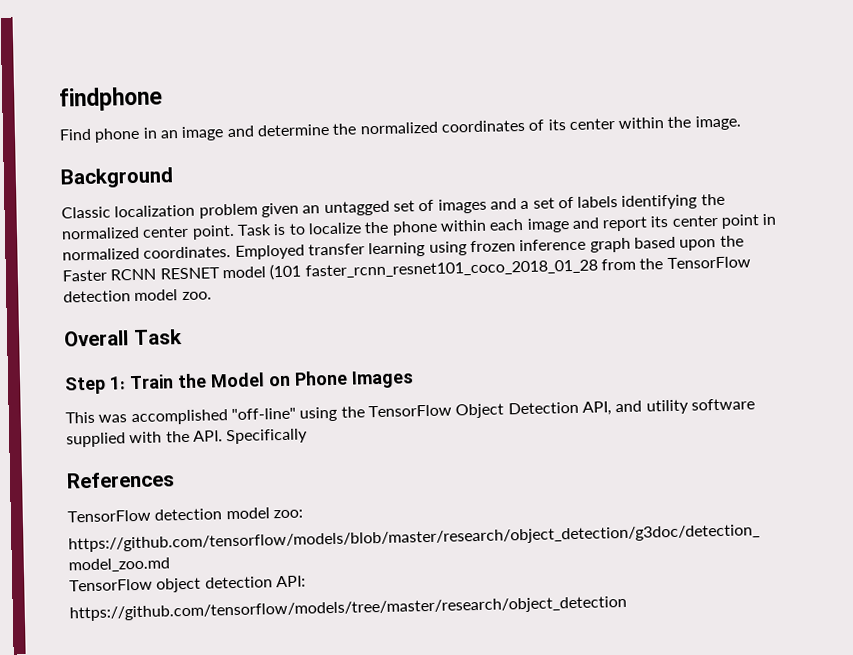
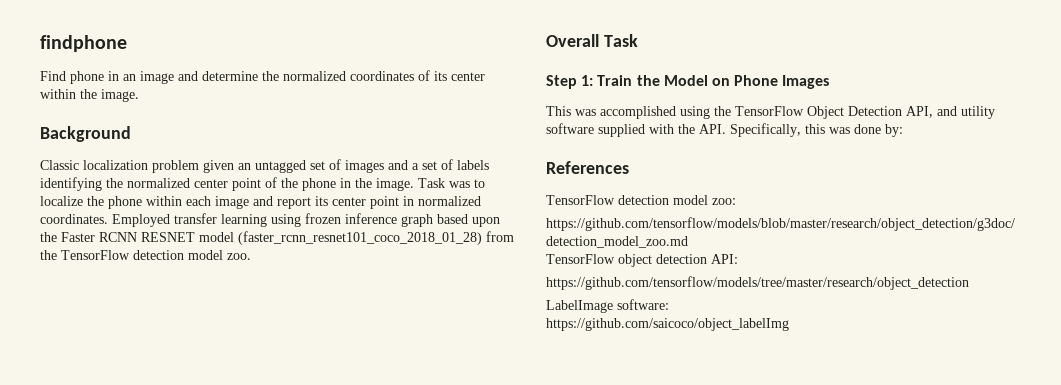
[191,223,287,240] point. Task is -> [232,177,470,191] point of the phone in the image. Task was
[269,259,598,281] (101 faster_rcnn_resnet101_coco_2018_01_28 -> [238,231,482,245] (faster_rcnn_resnet101_coco_2018_01_28)
[230,407,296,421] "off-line" -> (676, 112) none
[226,428,309,445] Specifically -> [730,123,903,137] Specifically, this was done by:
(627, 608) none -> [546,299,669,313] [546,318,789,331] // LabelImage software: // https://github.com/saicoco/object_labelImg

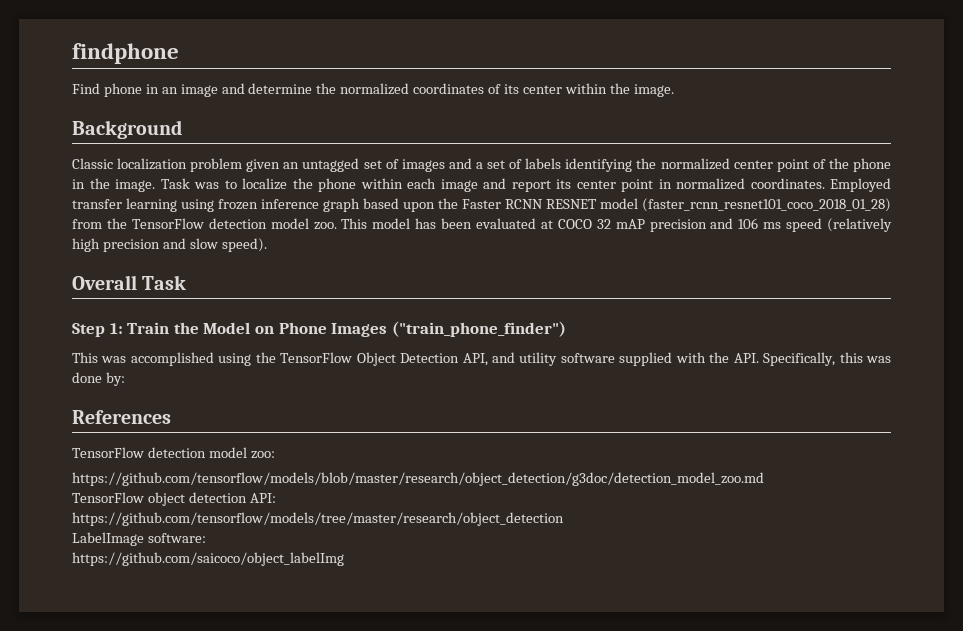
(251, 256) none -> [341,218,892,232] [72,238,267,252] This model has been evaluated at COCO 32 mAP precision and 106 ms speed (relatively high precision and slow speed).
(830, 82) none -> [391,321,566,337] ("train_phone_finder")

